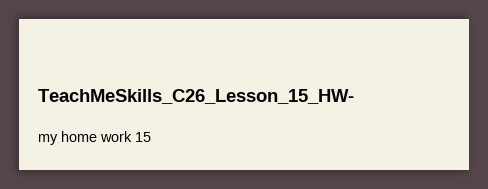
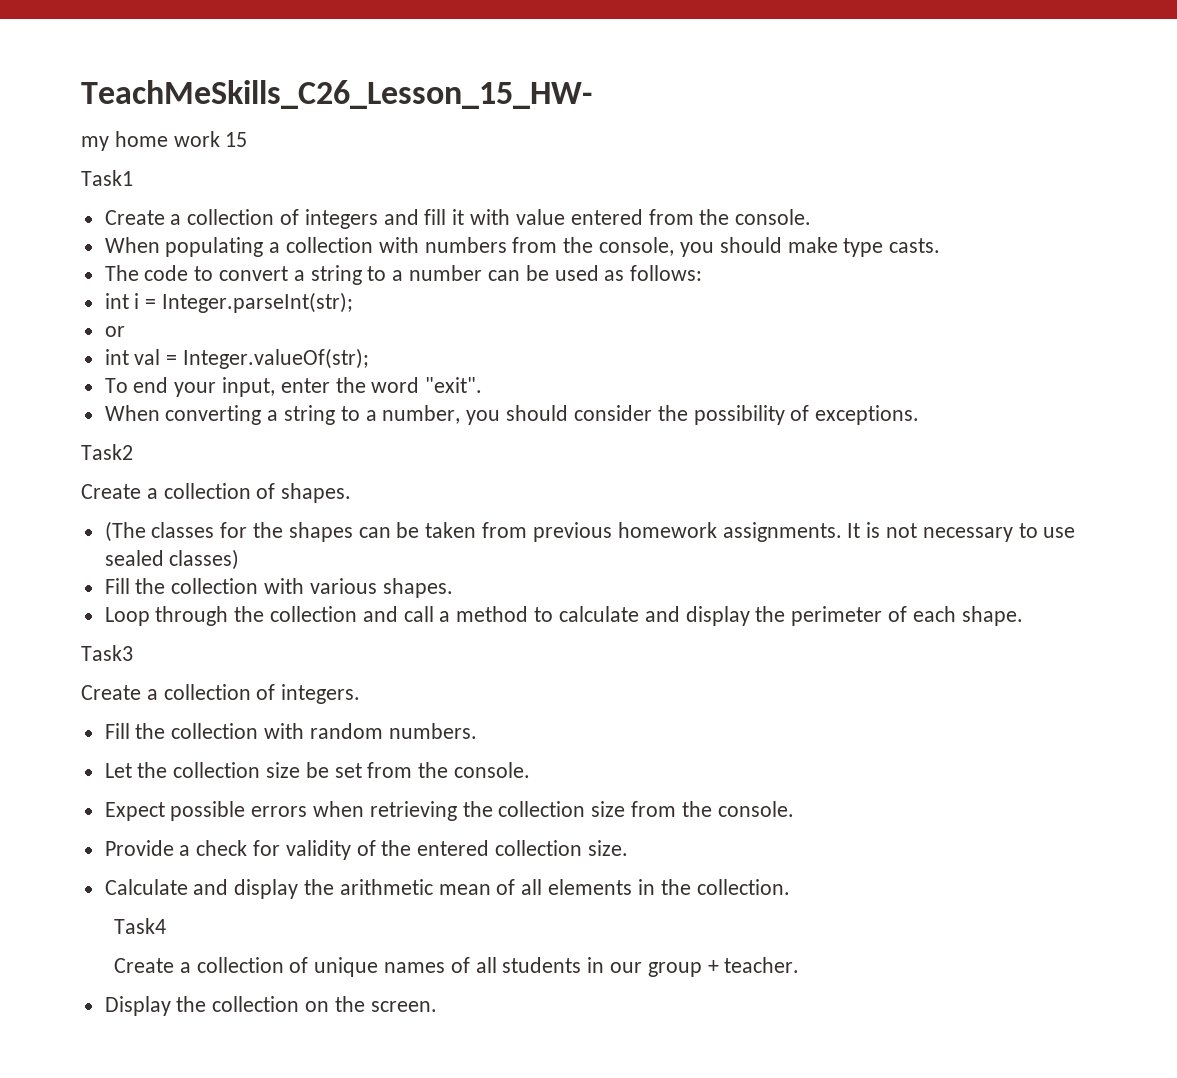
(151, 137) none -> [81,170,133,186] [104,209,812,229] [104,237,941,257] [104,265,703,285] [104,292,354,313] [104,326,125,337] [104,348,370,369] [104,377,483,397] [104,405,920,425] [81,444,133,460] [81,483,352,503] [104,521,1076,542] [104,549,240,570] [104,578,453,598] [104,606,1023,626] [81,645,133,661] [81,684,361,704] [104,723,477,739] [104,762,531,778] [104,801,794,821] [104,840,628,860] [104,879,790,899] [113,918,166,934] [113,957,800,977] [104,996,437,1016] // Task1 // Create a collection of integers and fill it with value entered from the console. // When populating a collection with numbers from the console, you should make type casts. // The code to convert a string to a number can be used as follows: // int i = Integer.parseInt(str); // or // int val = Integer.valueOf(str); // To end your input, enter the word "exit". // When converting a string to a number, you should consider the possibility of exceptions. // Task2 // Create a collection of shapes. // (The classes for the shapes can be taken from previous homework assignments. It is not necessary to use sealed classes) // Fill the collection with various shapes. // Loop through the collection and call a method to calculate and display the perimeter of each shape. // Task3 // Create a collection of integers. // Fill the collection with random numbers. // Let the collection size be set from the console. // Expect possible errors when retrieving the collection size from the console. // Provide a check for validity of the entered collection size. // Calculate and display the arithmetic mean of all elements in the collection. // Task4 // Create a collection of unique names of all students in our group + teacher. // Display the collection on the screen.

